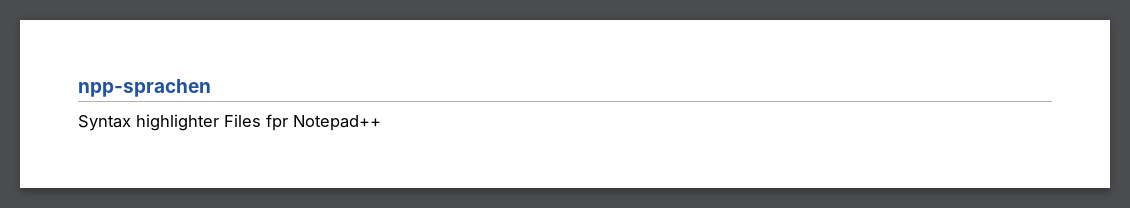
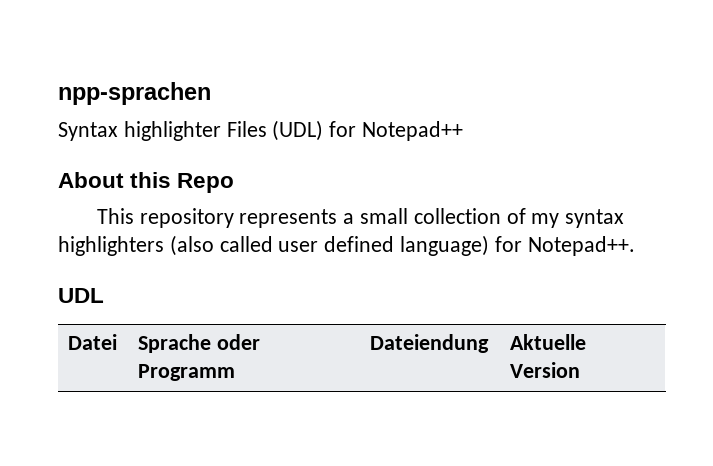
[266,114,288,131] fpr -> [272,120,357,141] (UDL) for
(381, 123) none -> [58,172,235,193] [96,208,625,228] [58,235,635,256] [58,288,104,303] [68,334,118,350] [138,334,261,353] [138,364,236,381] [370,334,490,353] [510,334,587,350] [510,362,581,378] // About this Repo // This repository represents a small collection of my syntax highlighters (also called user defined language) for Notepad++. // UDL // Datei | Sprache oder Programm | Dateiendung | Aktuelle Version

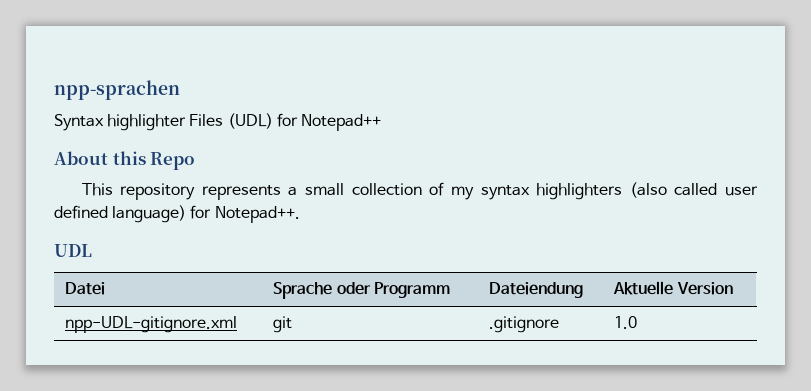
(581, 370) none -> [65,316,238,333] [273,316,293,333] [489,316,560,333] [614,316,638,329] // npp-UDL-gitignore.xml | git | .gitignore | 1.0

